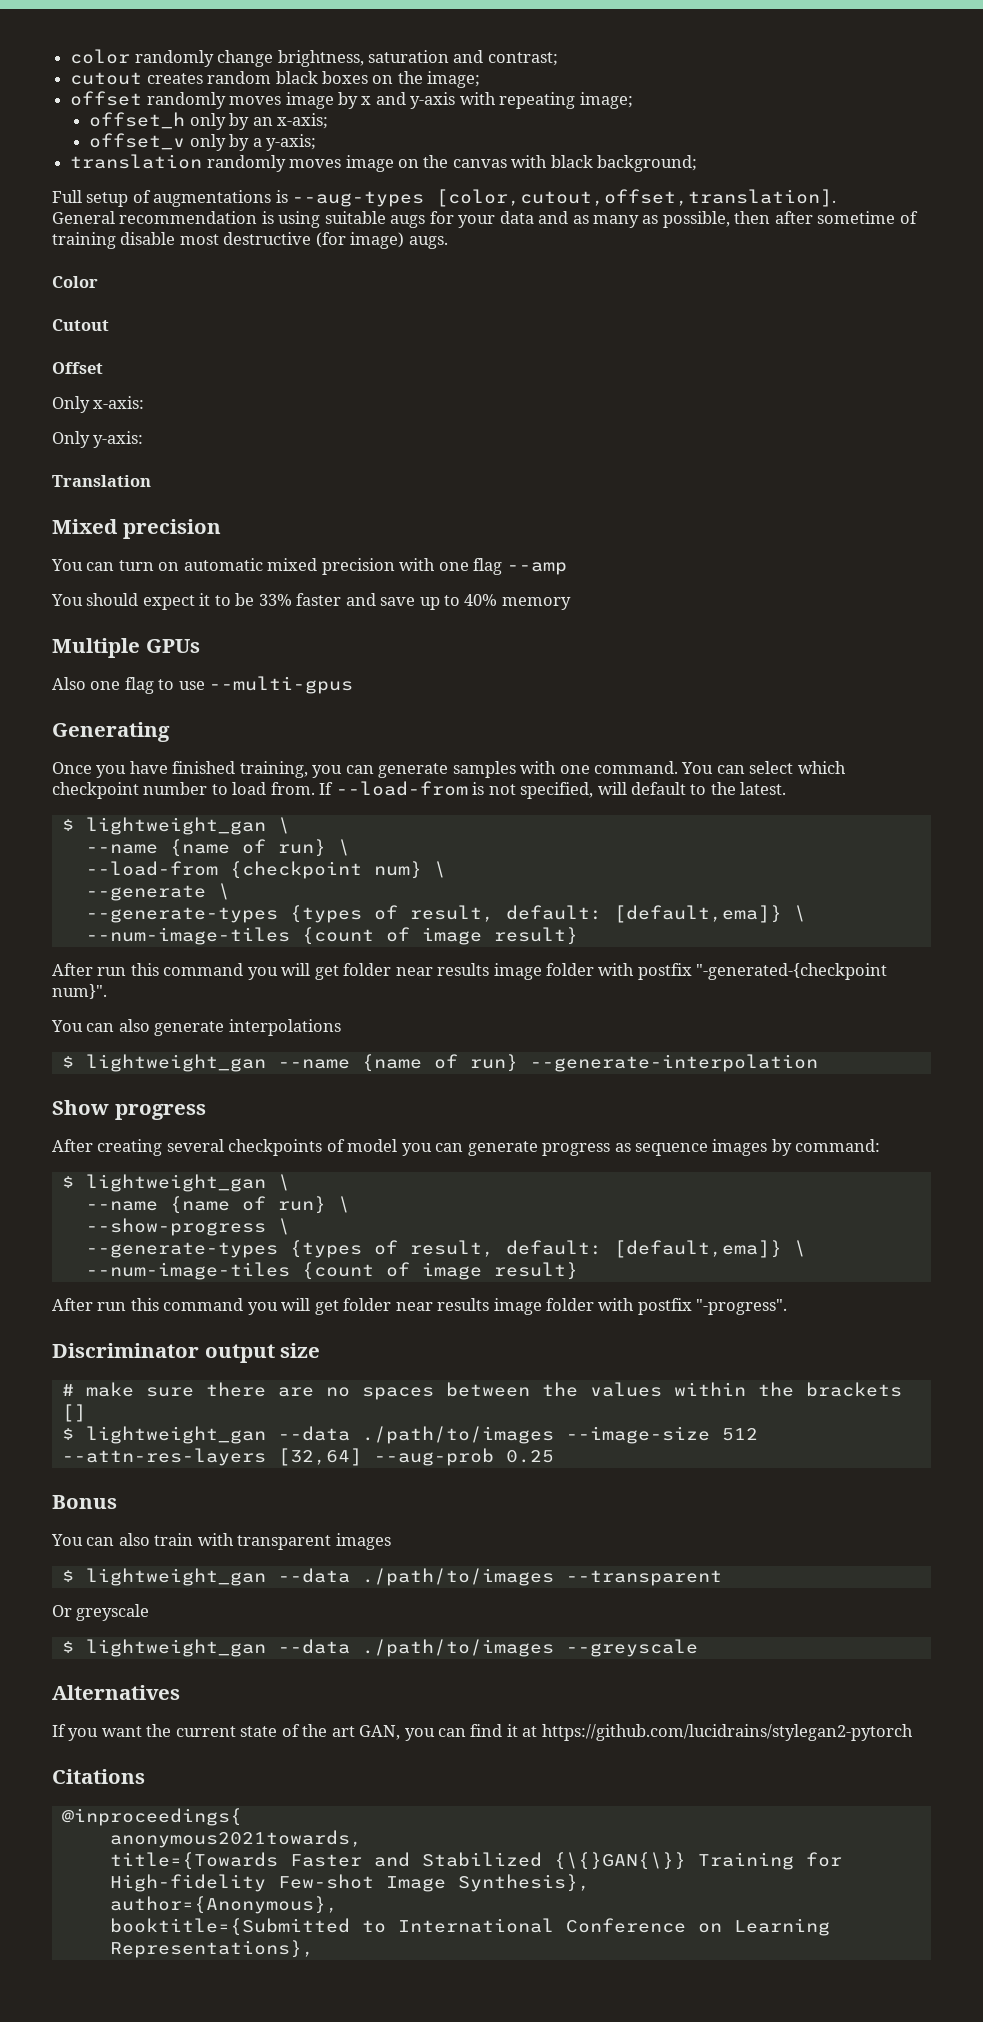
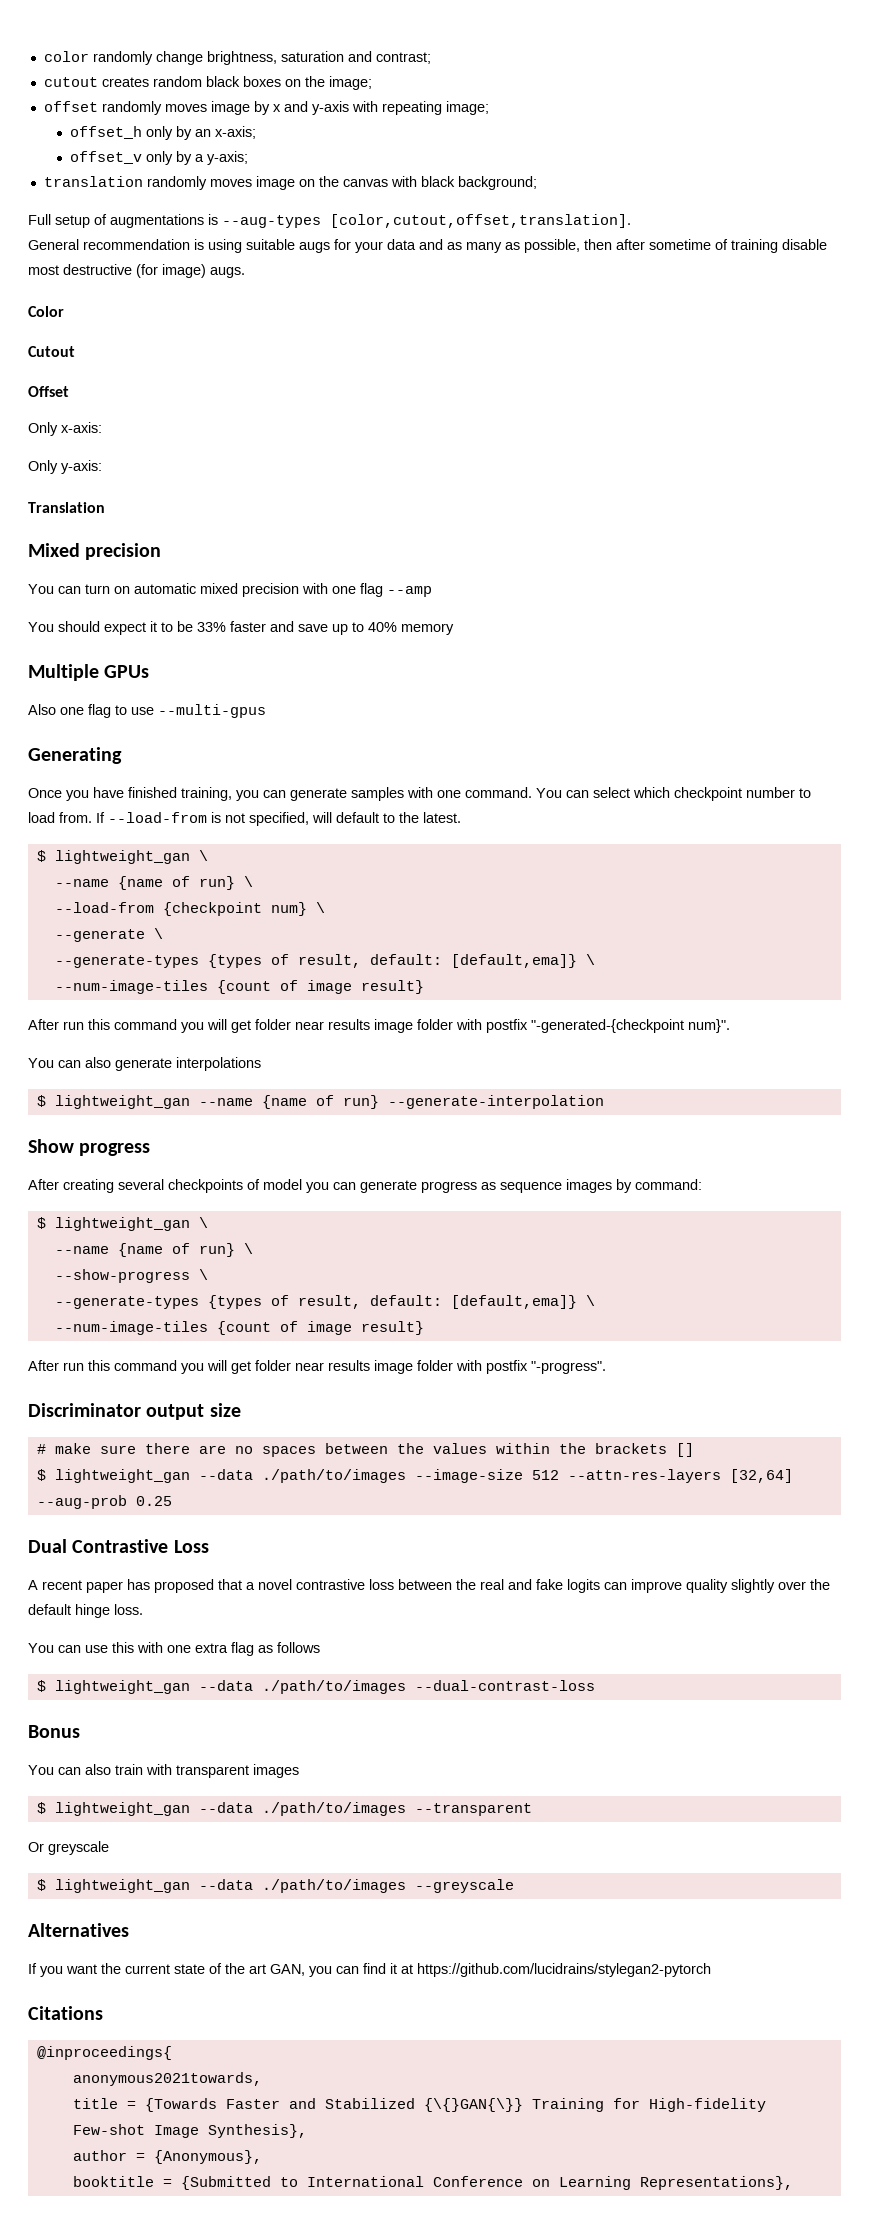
(554, 1456) none -> [28,1539,209,1553] [28,1579,830,1593] [28,1604,143,1618] [28,1642,320,1656] [36,1680,595,1694] // Dual Contrastive Loss // A recent paper has proposed that a novel contrastive loss between the real and fake logits can improve quality slightly over the default hinge loss. // You can use this with one extra flag as follows // $ lightweight_gan --data ./path/to/images --dual-contrast-loss
[109,1852,278,1870] title={Towards -> [72,2098,217,2112] title = {Towards
[109,1896,338,1914] [109,1918,350,1936] author={Anonymous}, // booktitle={Submitted -> [72,2150,262,2164] [72,2176,271,2190] author = {Anonymous}, // booktitle = {Submitted

